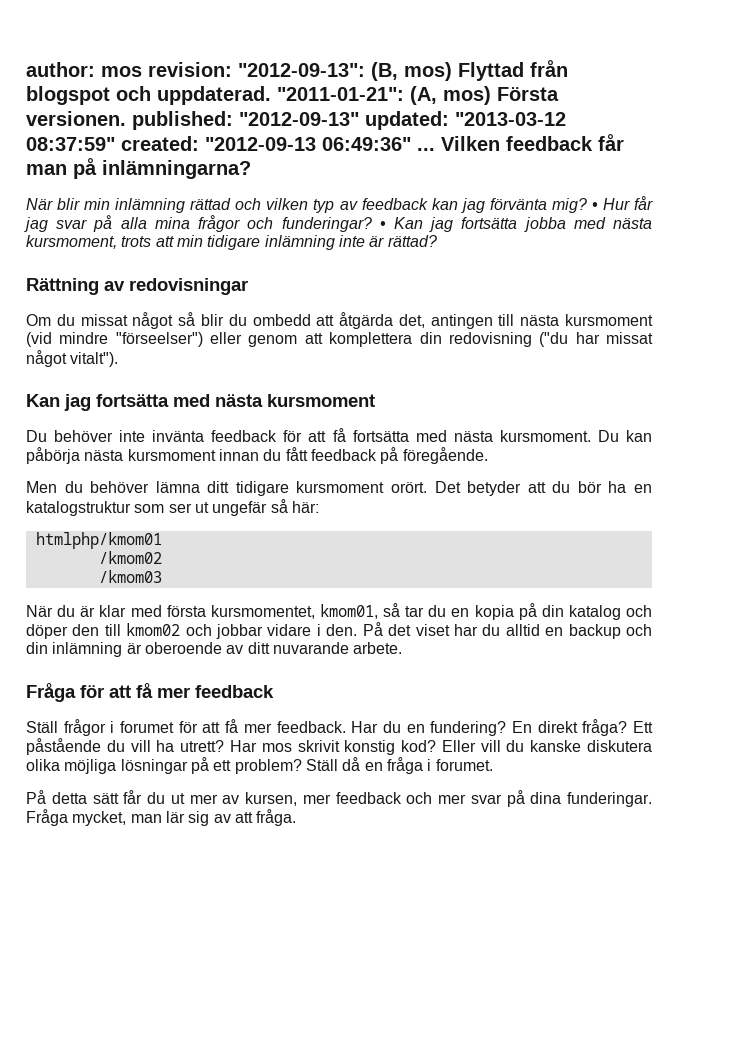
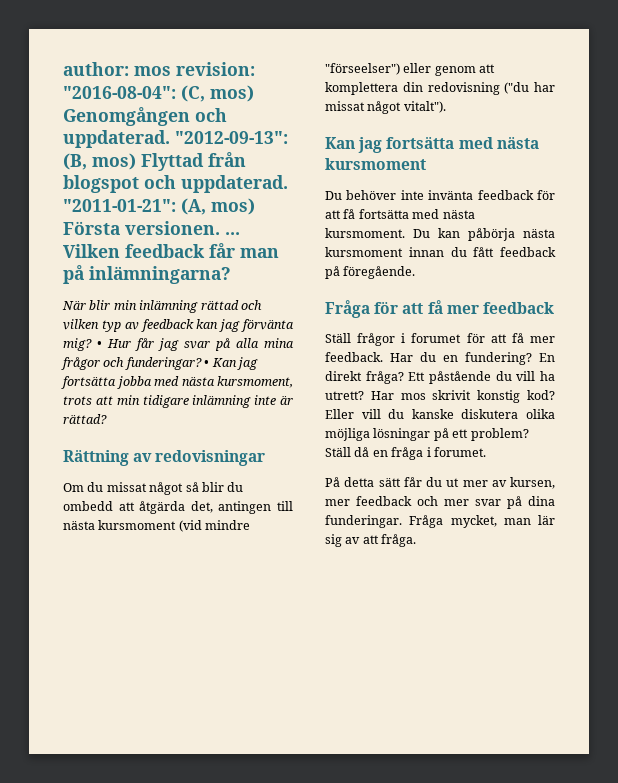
(232, 69) none -> [63,85,254,102] [63,107,227,126] [63,130,170,148] "2016-08-04": (C, mos) Genomgången och uppdaterad.
[132,111,566,130] [26,136,411,151] published: "2012-09-13" updated: "2013-03-12 08:37:59" created: "2012-09-13 06:49:36" -> (220, 228) none
[26,481,652,496] [26,499,319,516] [35,532,162,549] [98,551,162,564] [98,570,162,583] [26,603,652,620] [26,622,653,639] [26,642,403,657] // Men du behöver lämna ditt tidigare kursmoment orört. Det betyder att du bör ha en katalogstruktur som ser ut ungefär så här: // htmlphp/kmom01 // /kmom02 // /kmom03 // När du är klar med första kursmomentet, kmom01, så tar du en kopia på din katalog och döper den till kmom02 och jobbar vidare i den. På det viset har du alltid en backup och din inlämning är oberoende av ditt nuvarande arbete. -> (416, 272) none

